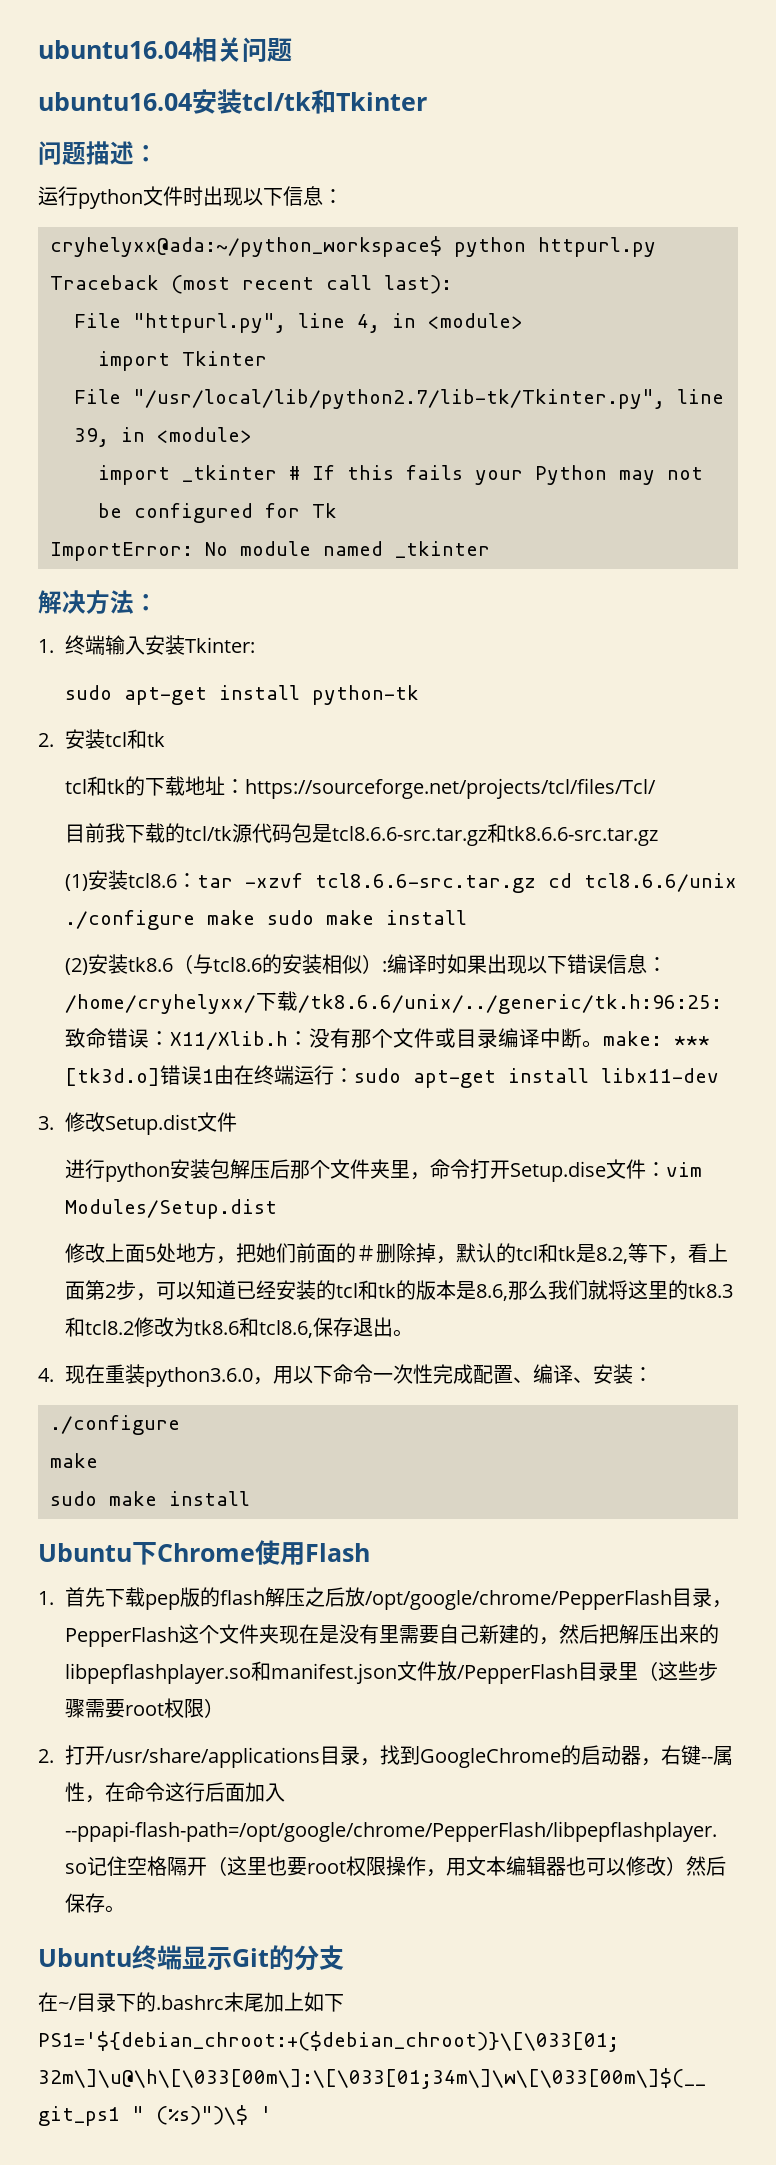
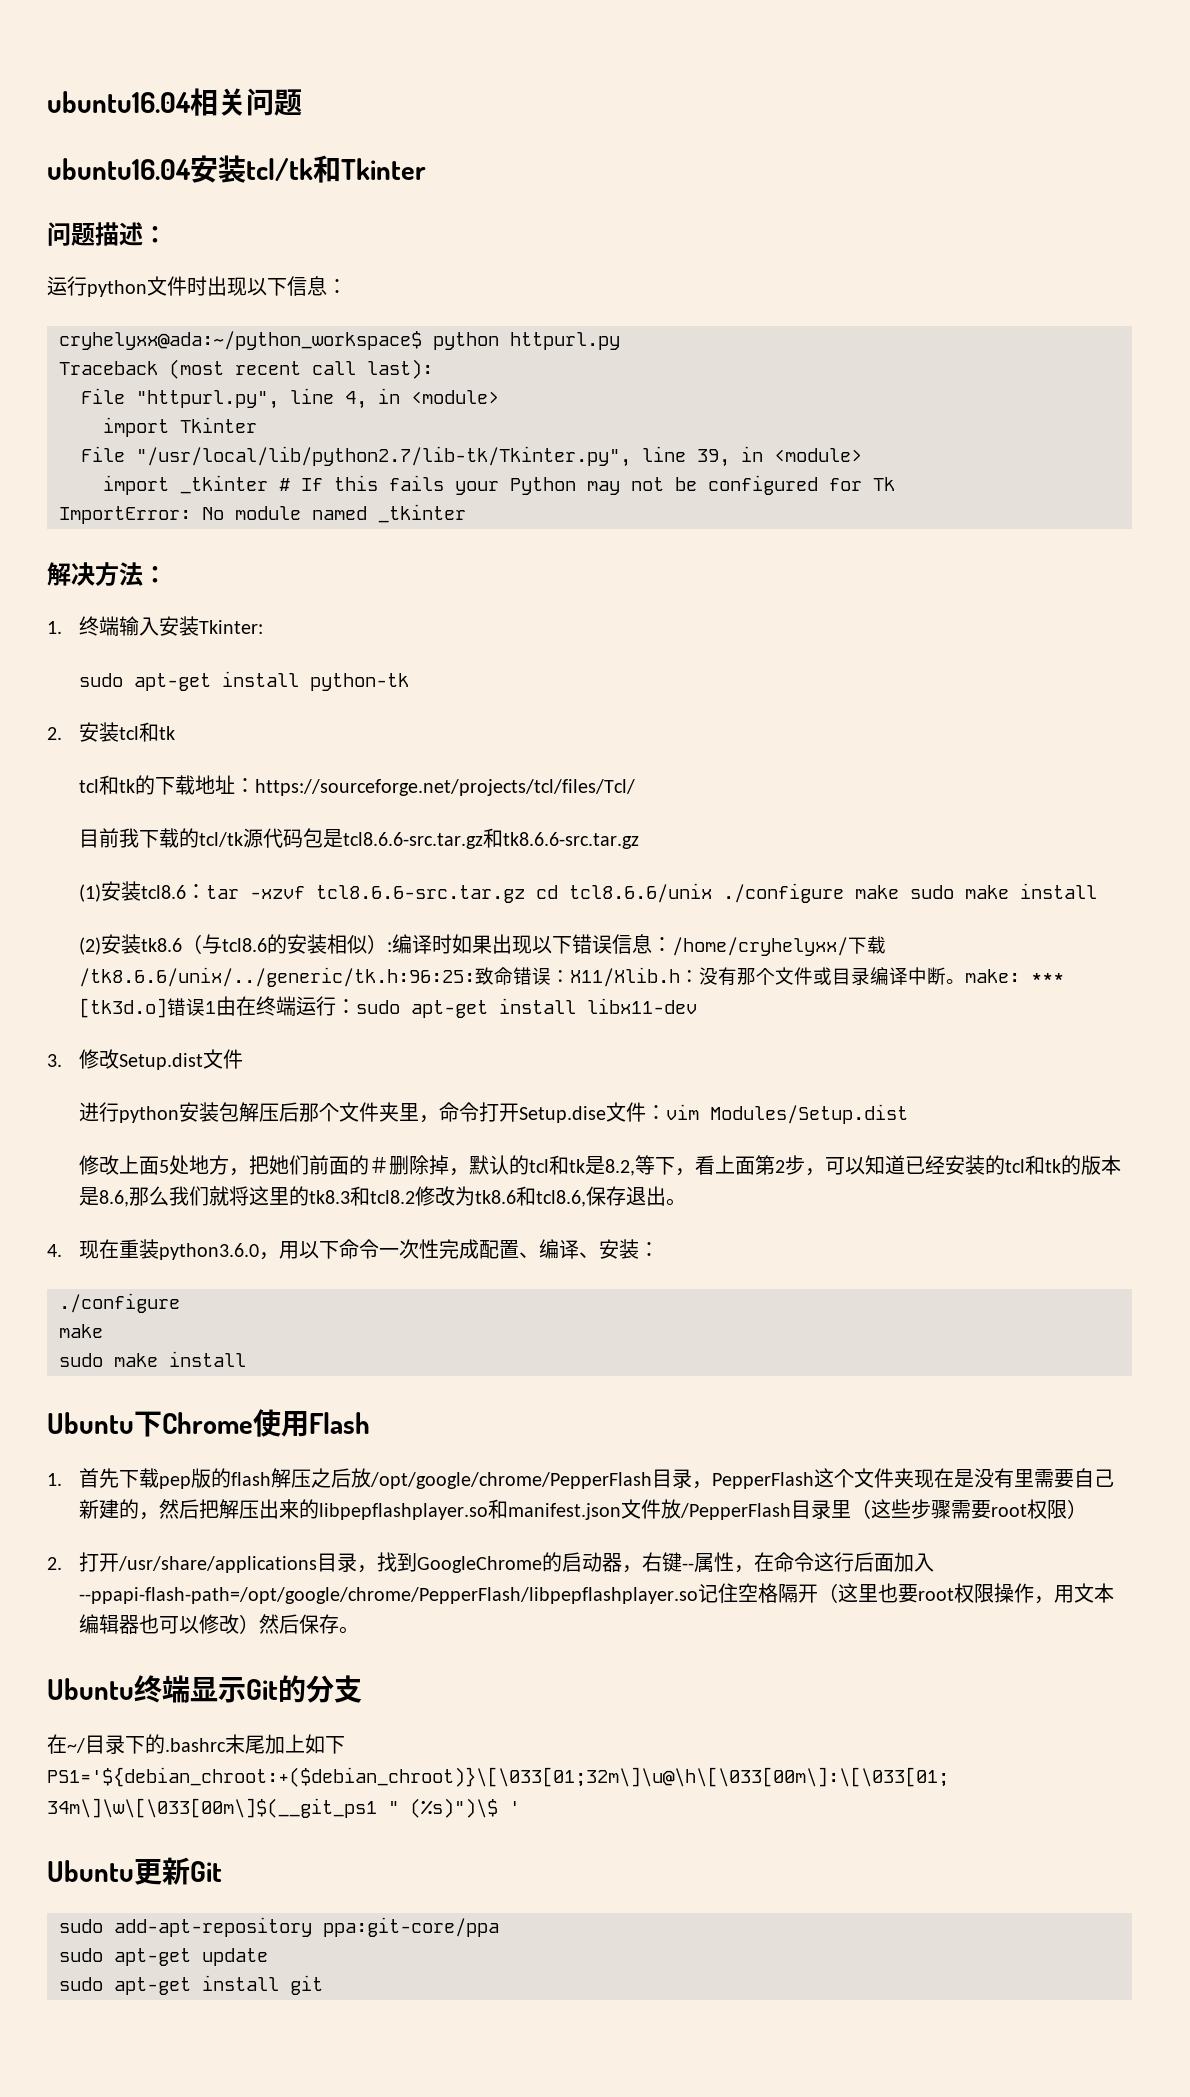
(272, 2113) none -> [47,1857,222,1885] [59,1917,499,1937] [59,1948,268,1966] [59,1975,323,1995] // Ubuntu更新Git // sudo add-apt-repository ppa:git-core/ppa // sudo apt-get update // sudo apt-get install git

